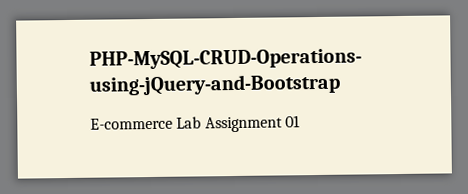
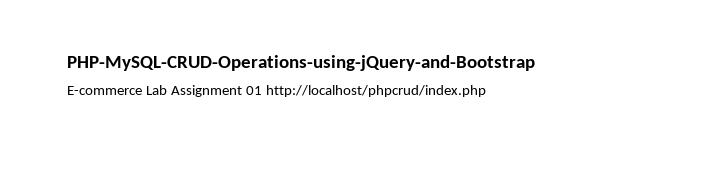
(300, 121) none -> [265,85,486,97] http://localhost/phpcrud/index.php

